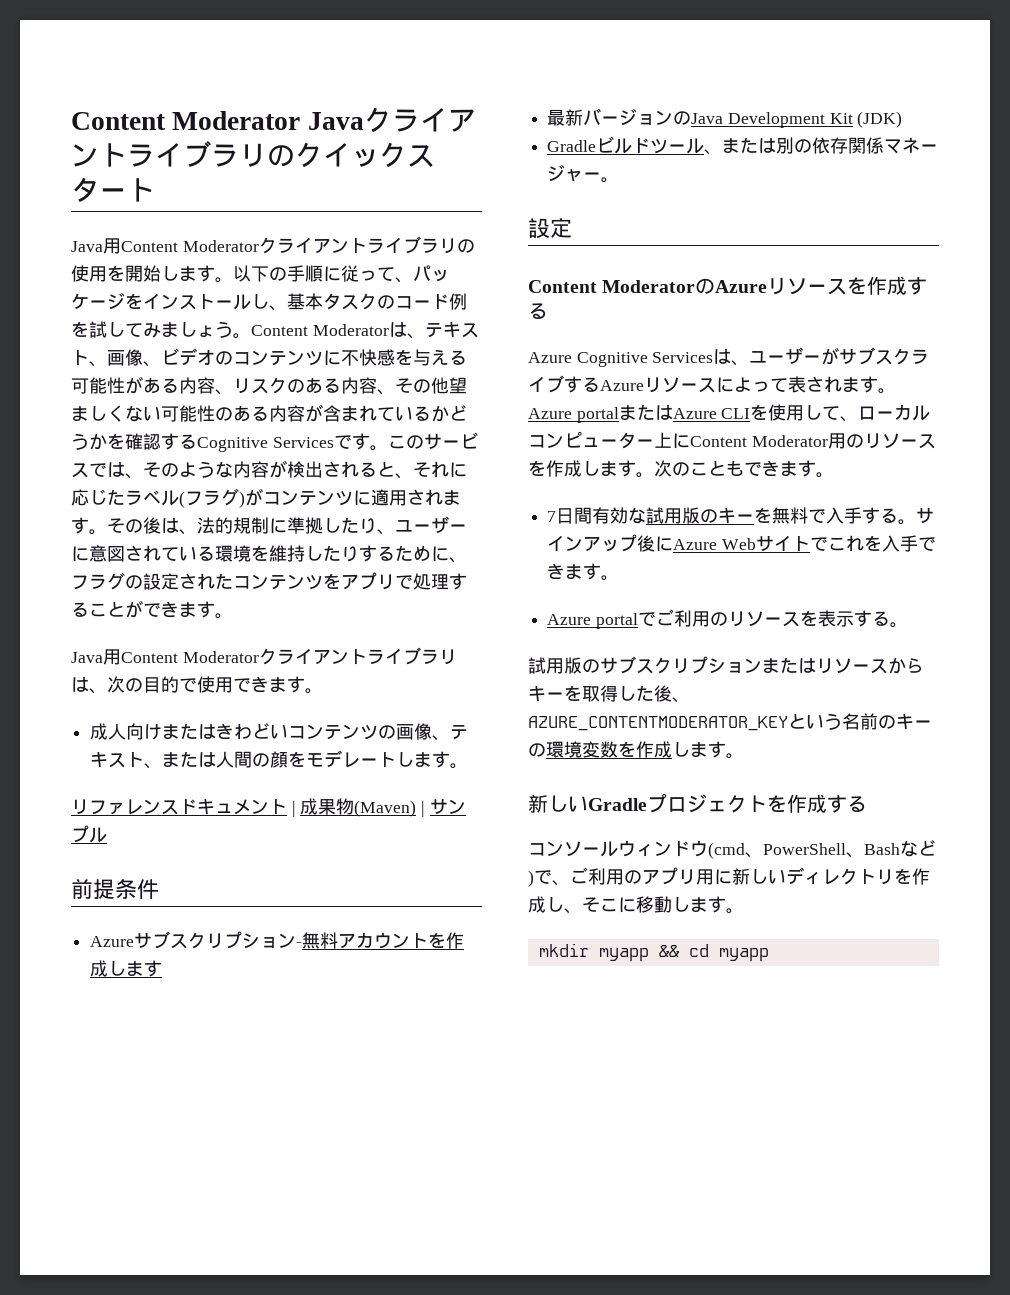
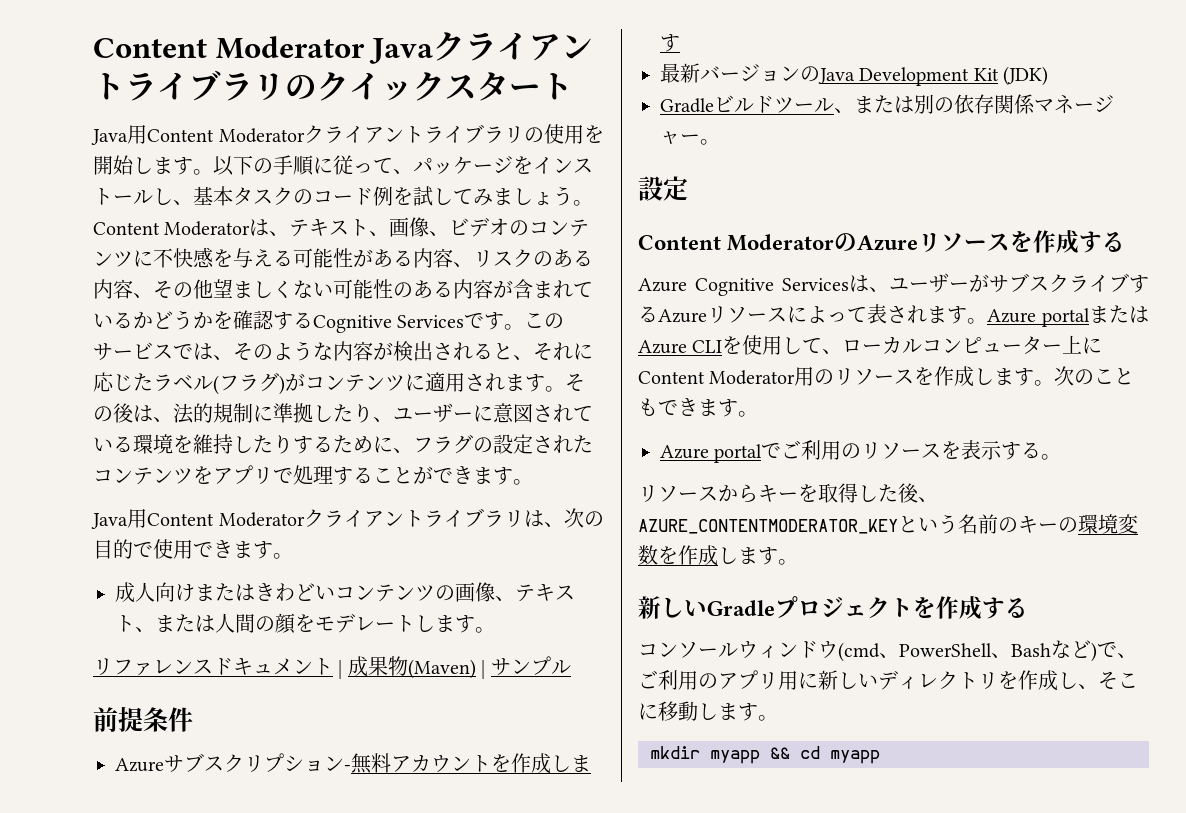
[547,507,935,525] [547,534,936,552] [547,563,620,581] // 7日間有効な試用版のキーを無料で入手する。サインアップ後にAzure Webサイトでこれを入手できます。 -> (758, 414) none
[528,656,816,674] 試用版のサブスクリプションまたは -> (1062, 457) none

